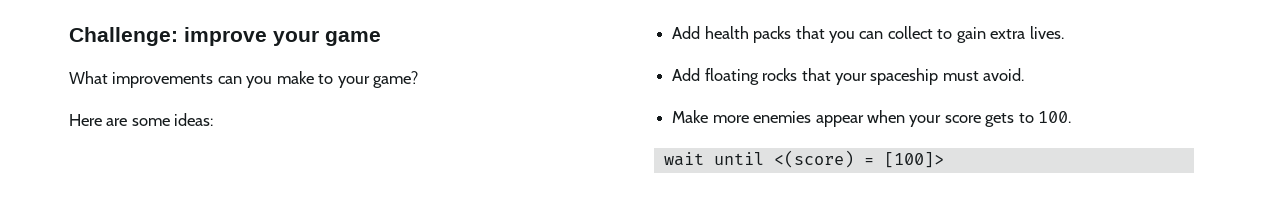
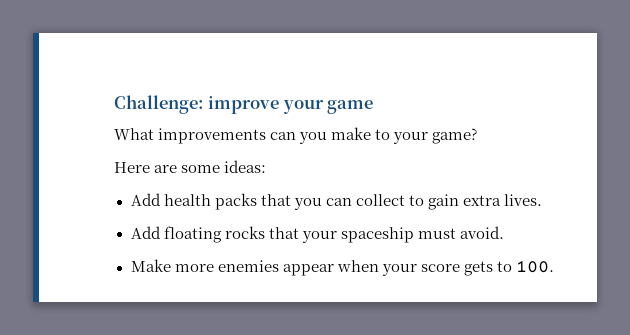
[663,150,944,168] // wait until <(score) = [100]> -> (554, 266) none

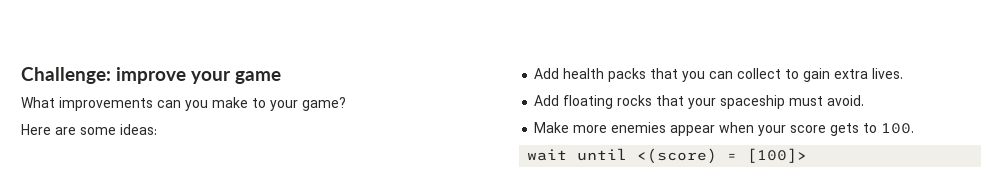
(554, 266) none -> [527,148,808,164] // wait until <(score) = [100]>

